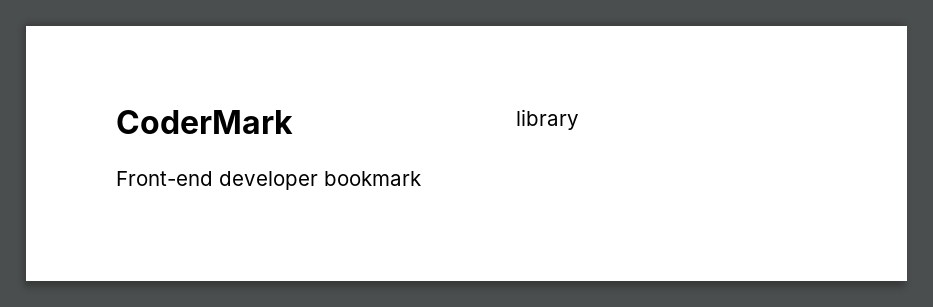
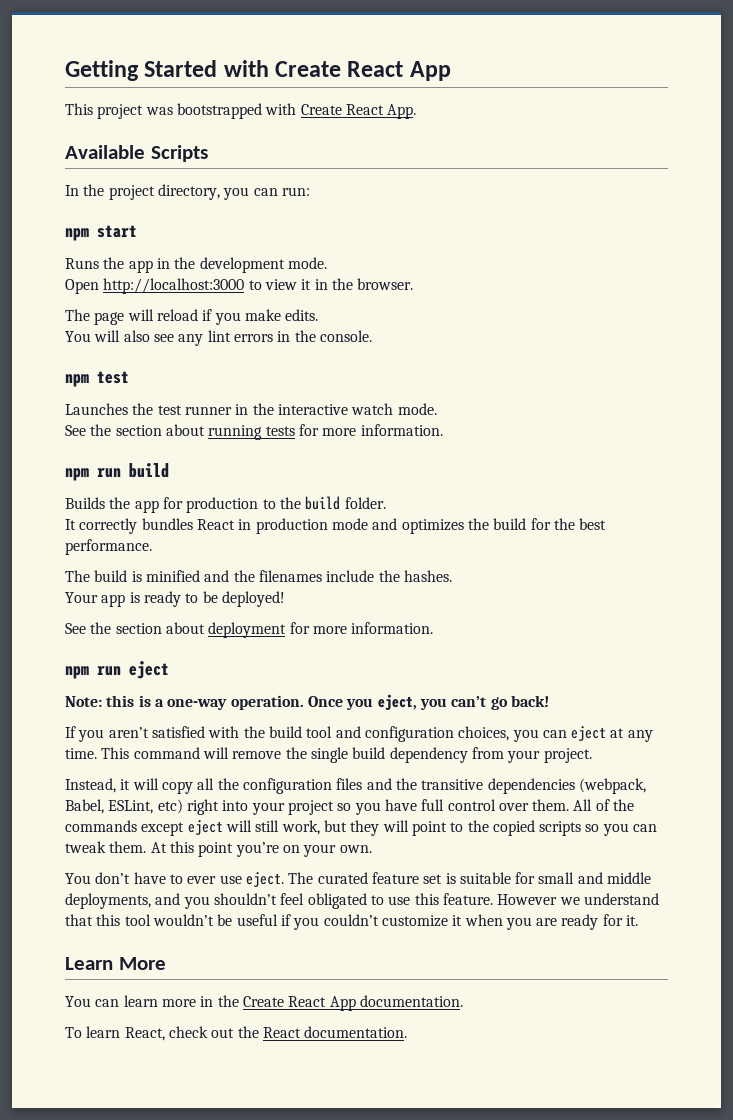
[116,110,293,134] [116,171,421,190] [516,109,579,130] CoderMark // Front-end developer bookmark library -> [65,60,451,81] [65,103,417,119] [65,145,208,162] [65,184,310,200] [65,225,137,241] [65,257,327,273] [65,278,414,294] [65,309,319,325] [65,330,372,346] [65,371,129,387] [65,403,437,415] [65,424,443,440] [65,463,169,481] [65,496,386,513] [65,518,607,534] [65,539,152,555] [65,570,452,582] [65,591,285,607] [65,622,434,638] [65,661,169,679] [65,694,549,710] [65,726,653,742] [65,747,592,763] [65,778,646,794] [65,799,635,815] [65,820,658,836] [65,841,372,857] [65,872,652,887] [65,893,659,909] [65,914,639,930] [65,957,166,970] [65,995,463,1011] [65,1026,408,1041] Getting Started with Create React App // This project was bootstrapped with Create React App. // Available Scripts // In the project directory, you can run: // npm start // Runs the app in the development mode. // Open http://localhost:3000 to view it in the browser. // The page will reload if you make edits. // You will also see any lint errors in the console. // npm test // Launches the test runner in the interactive watch mode. // See the section about running tests for more information. // npm run build // Builds the app for production to the build folder. // It correctly bundles React in production mode and optimizes the build for the best performance. // The build is minified and the filenames include the hashes. // Your app is ready to be deployed! // See the section about deployment for more information. // npm run eject // Note: this is a one-way operation. Once you eject, you can’t go back! // If you aren’t satisfied with the build tool and configuration choices, you can eject at any time. This command will remove the single build dependency from your project. // Instead, it will copy all the configuration files and the transitive dependencies (webpack, Babel, ESLint, etc) right into your project so you have full control over them. All of the commands except eject will still work, but they will point to the copied scripts so you can tweak them. At this point you’re on your own. // You don’t have to ever use eject. The curated feature set is suitable for small and middle deployments, and you shouldn’t feel obligated to use this feature. However we understand that this tool wouldn’t be useful if you couldn’t customize it when you are ready for it. // Learn More // You can learn more in the Create React App documentation. // To learn React, check out the React documentation.

